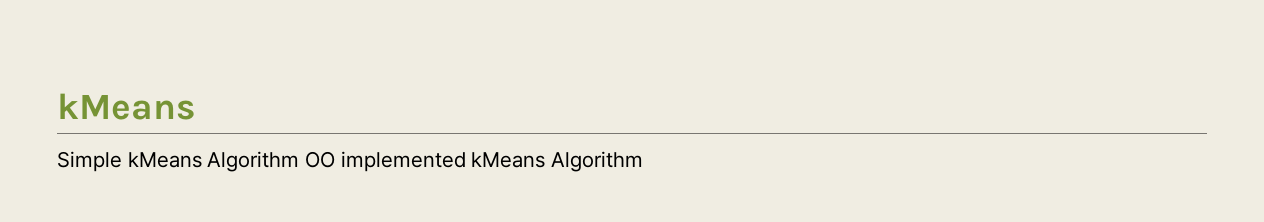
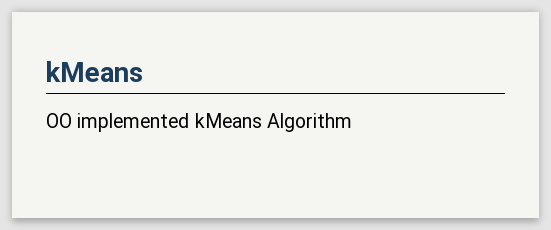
[57,151,300,172] Simple kMeans Algorithm -> (143, 71) none

